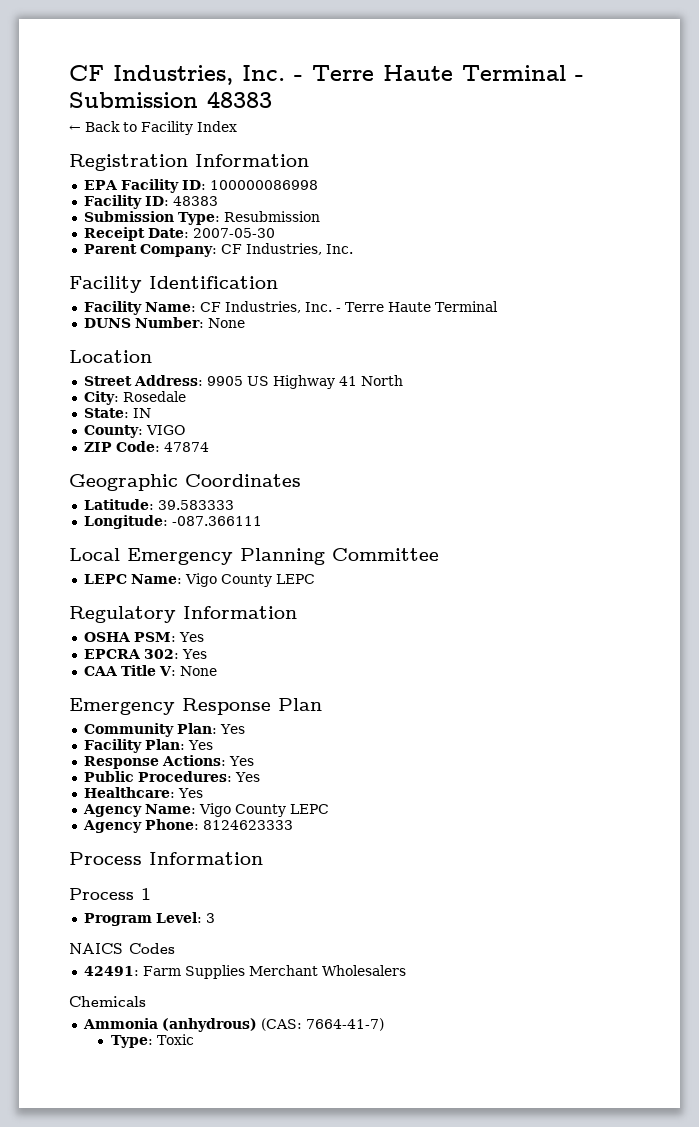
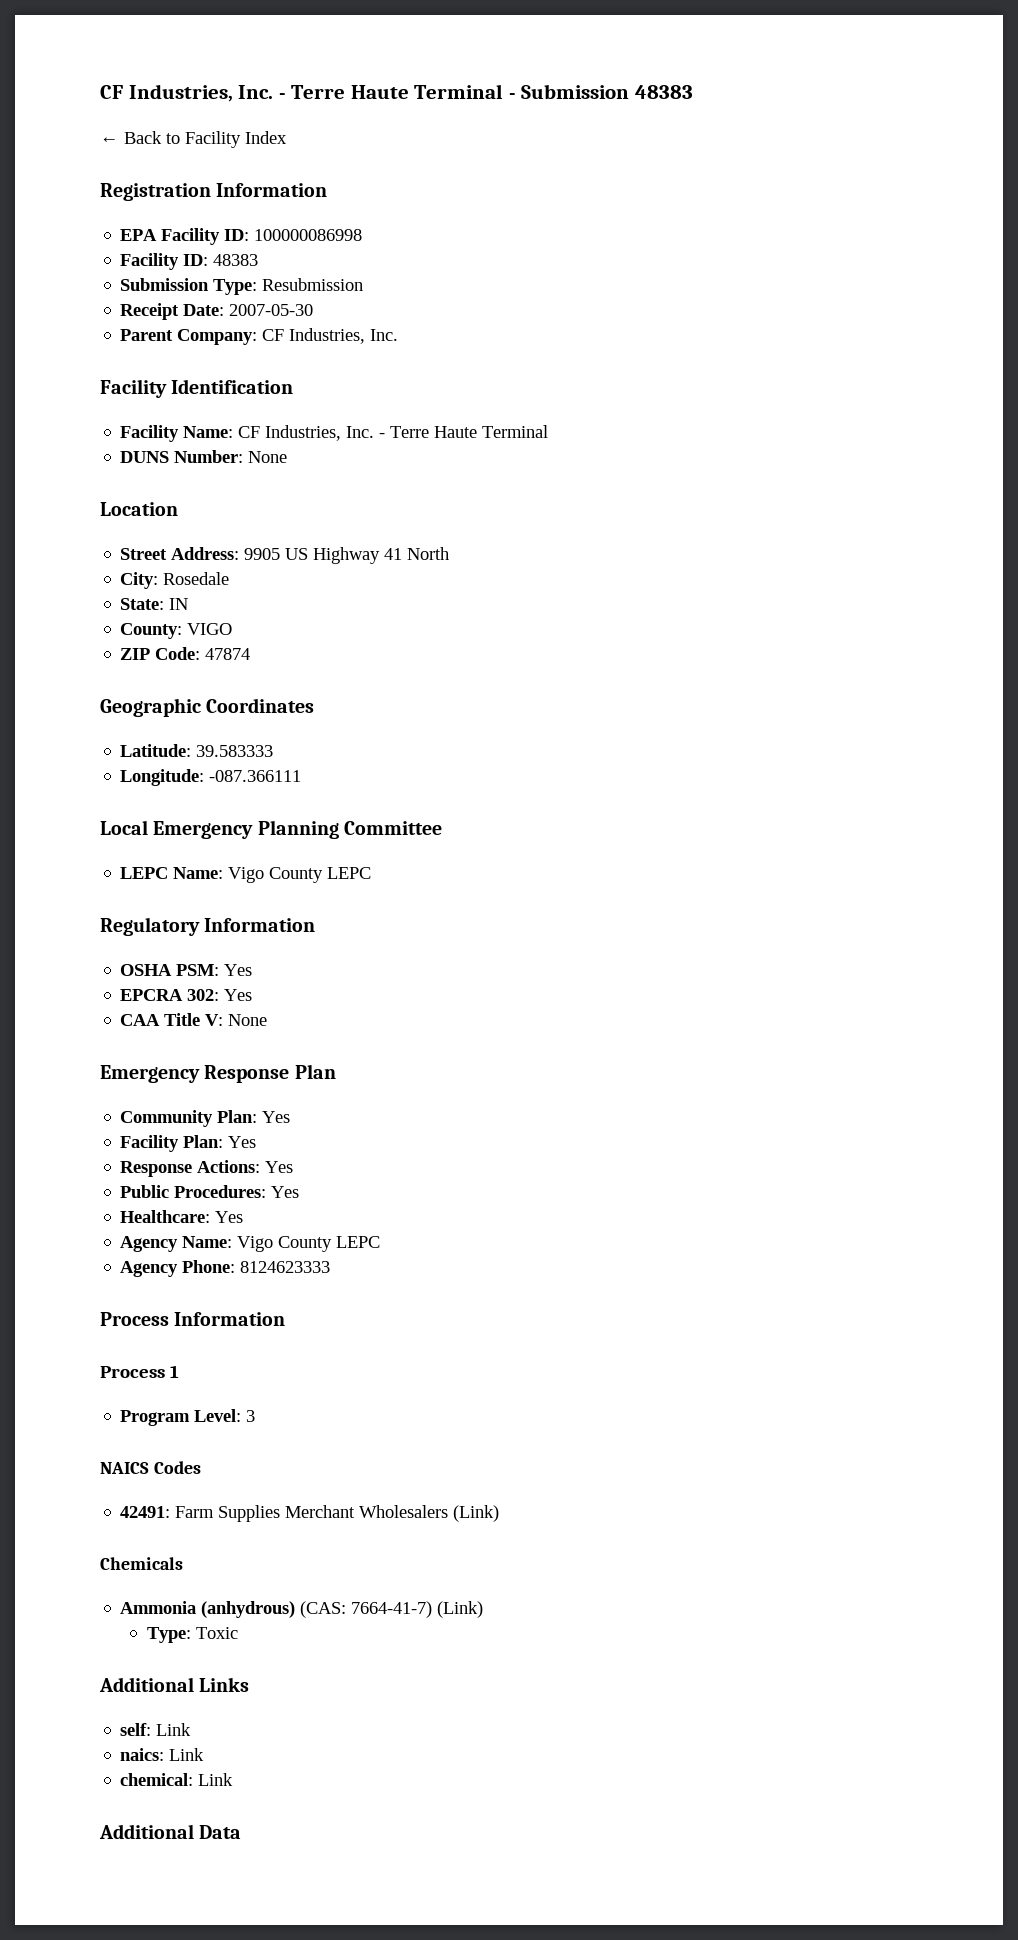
(406, 970) none -> [453,1505,500,1522] (Link)
(384, 1024) none -> [437,1601,484,1618] (Link)
(194, 1039) none -> [99,1677,250,1692] [120,1723,192,1736] [120,1748,205,1761] [120,1773,234,1786] [99,1824,242,1839] // Additional Links // self: Link // naics: Link // chemical: Link // Additional Data

